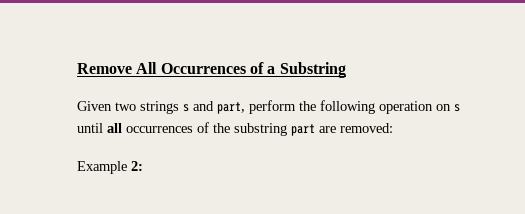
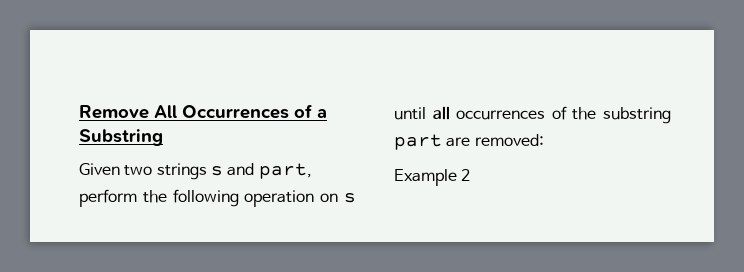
[131,161,143,171] 2: -> [461,169,471,181] 2

